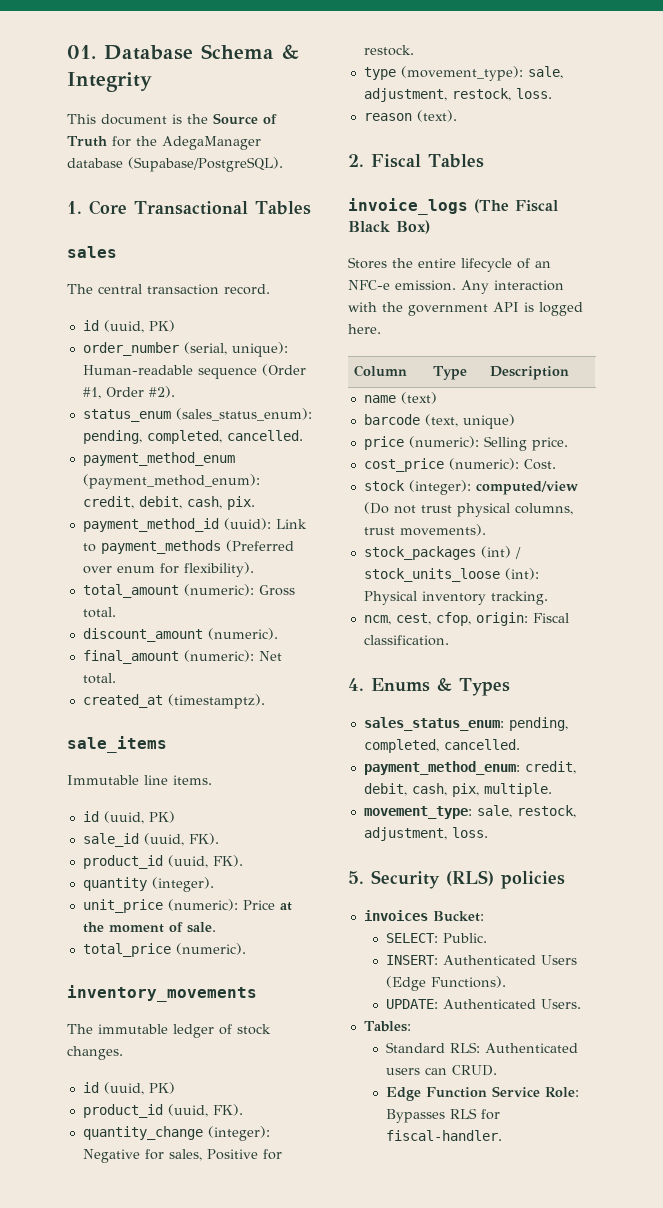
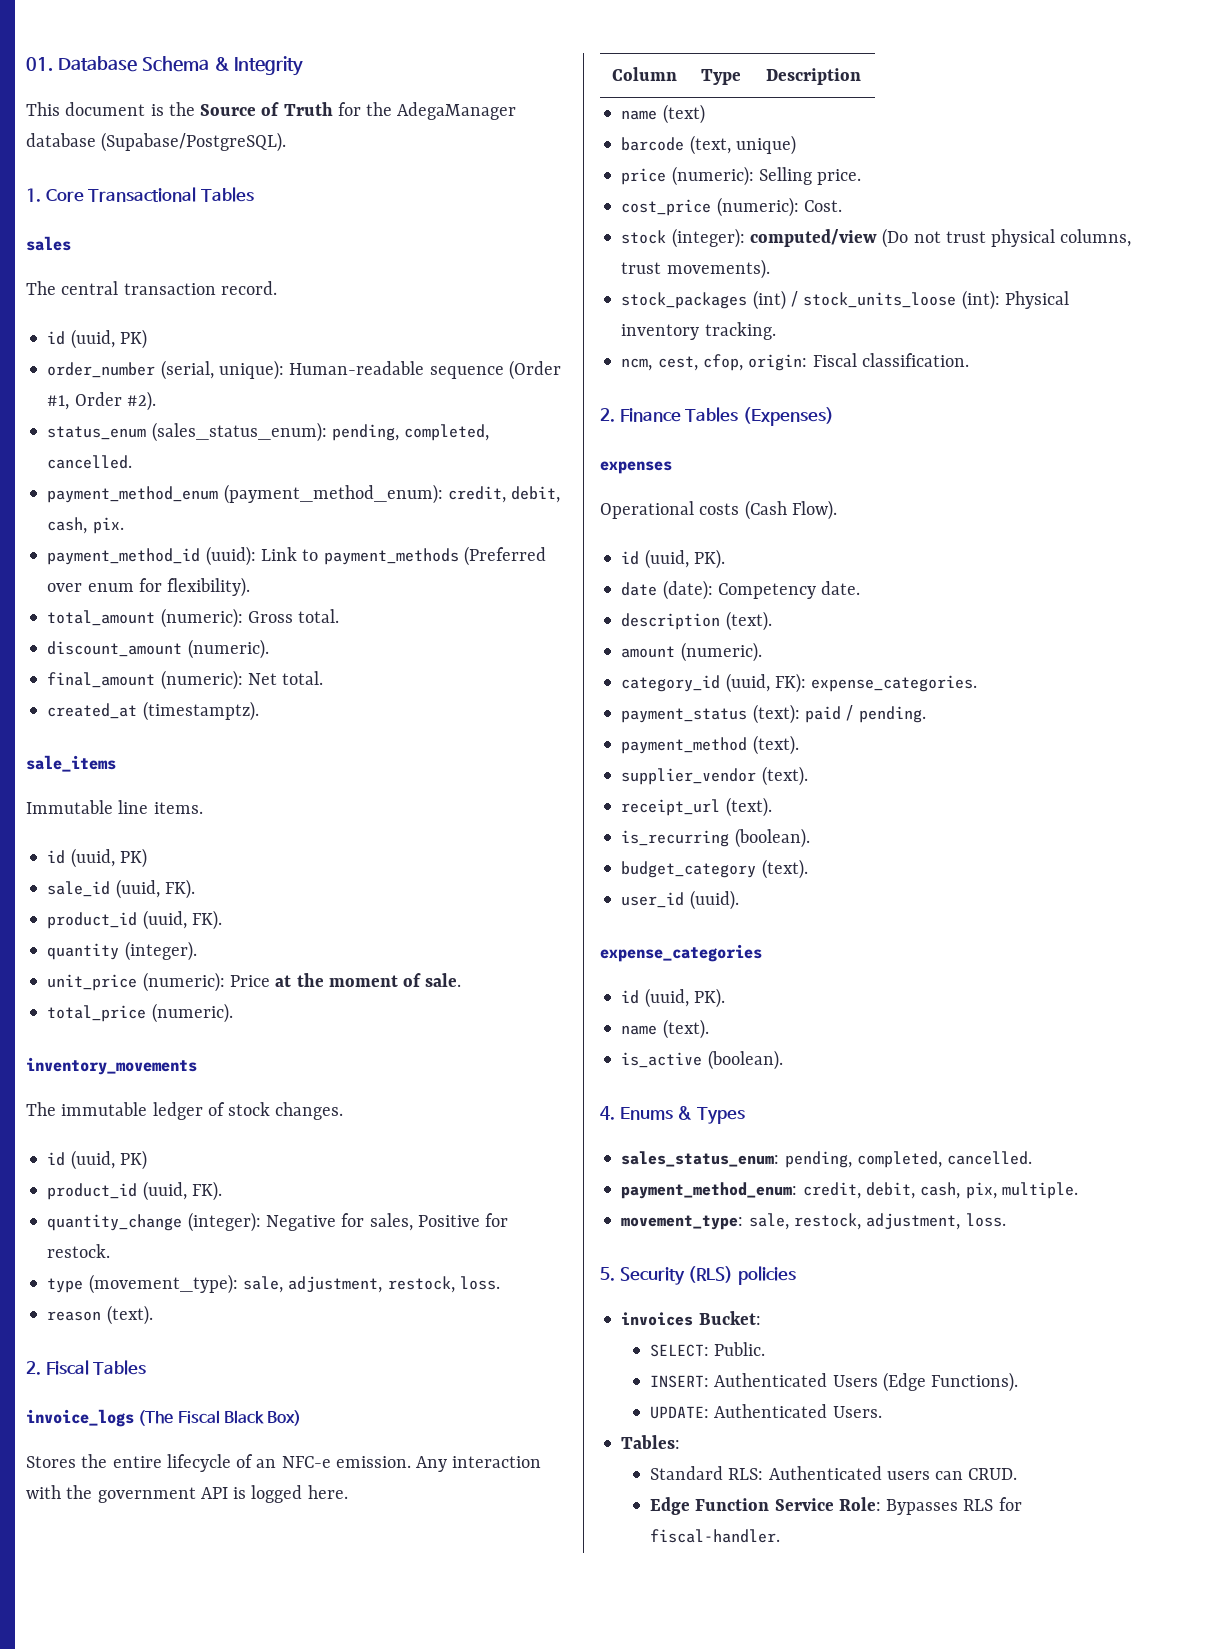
(449, 640) none -> [600,407,834,426] [600,461,672,474] [600,500,837,520] [621,549,725,569] [621,580,861,600] [621,611,772,631] [621,642,762,662] [621,673,978,693] [621,704,926,724] [621,735,799,755] [621,766,808,786] [621,797,772,817] [621,828,810,848] [621,859,808,879] [621,890,739,910] [600,944,762,962] [621,988,725,1008] [621,1019,709,1039] [621,1050,783,1070] // 2. Finance Tables (Expenses) // expenses // Operational costs (Cash Flow). // id (uuid, PK). // date (date): Competency date. // description (text). // amount (numeric). // category_id (uuid, FK): expense_categories. // payment_status (text): paid / pending. // payment_method (text). // supplier_vendor (text). // receipt_url (text). // is_recurring (boolean). // budget_category (text). // user_id (uuid). // expense_categories // id (uuid, PK). // name (text). // is_active (boolean).

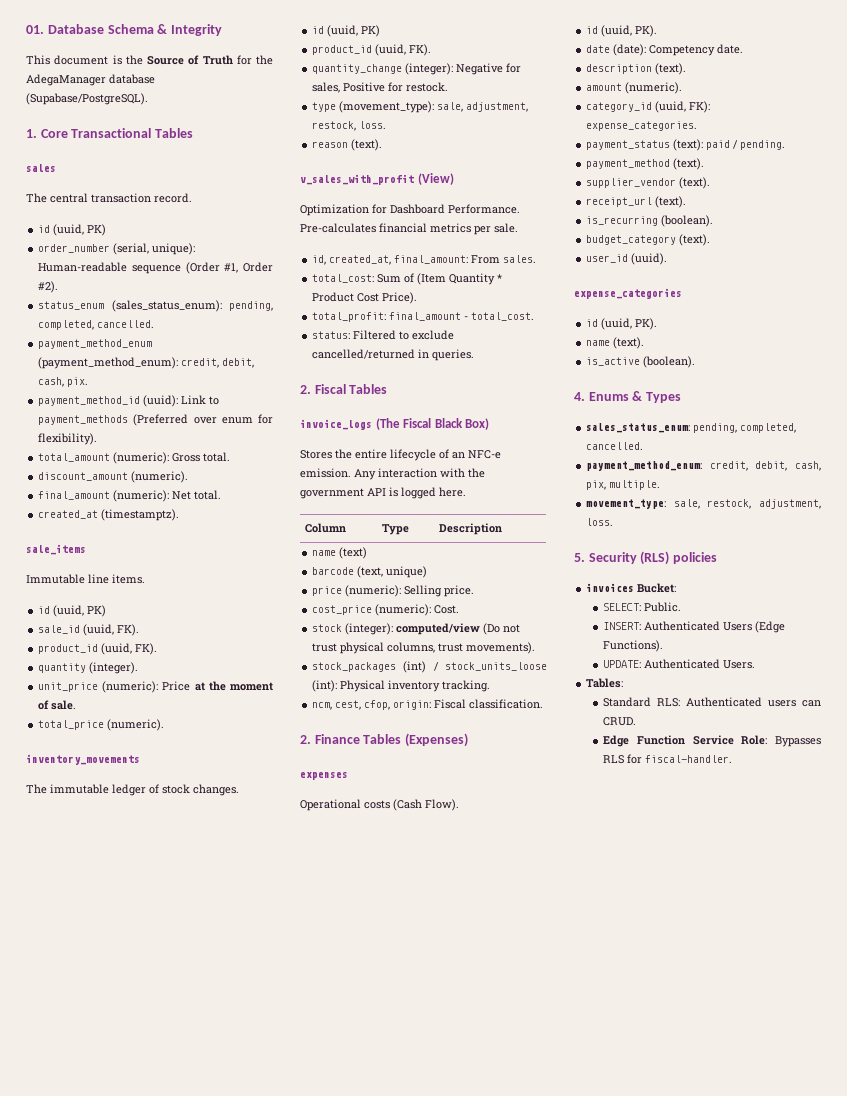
(153, 1315) none -> [300,173,454,185] [300,204,520,216] [300,223,518,235] [312,255,537,265] [312,273,503,285] [312,292,418,304] [312,312,535,322] [312,330,455,340] [312,349,475,361] // v_sales_with_profit (View) // Optimization for Dashboard Performance. Pre-calculates financial metrics per sale. // id, created_at, final_amount: From sales. // total_cost: Sum of (Item Quantity * Product Cost Price). // total_profit: final_amount - total_cost. // status: Filtered to exclude cancelled/returned in queries.

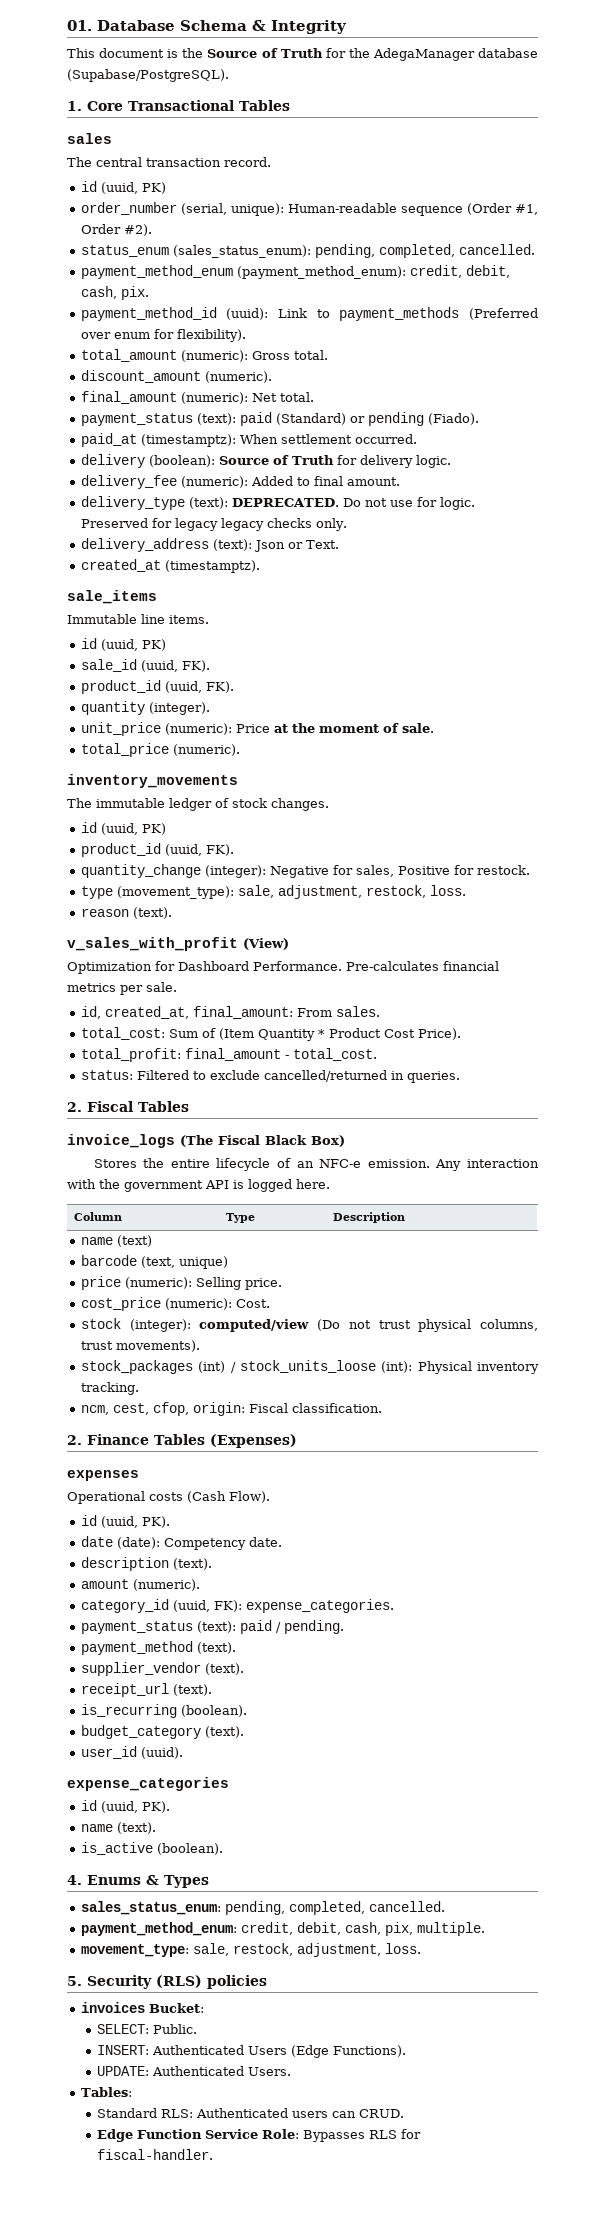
(222, 495) none -> [80,412,479,426] [80,433,417,447] [80,454,451,468] [80,475,400,489] [80,496,475,510] [80,518,347,531] [80,538,339,552] // payment_status (text): paid (Standard) or pending (Fiado). // paid_at (timestamptz): When settlement occurred. // delivery (boolean): Source of Truth for delivery logic. // delivery_fee (numeric): Added to final amount. // delivery_type (text): DEPRECATED. Do not use for logic. Preserved for legacy legacy checks only. // delivery_address (text): Json or Text.

